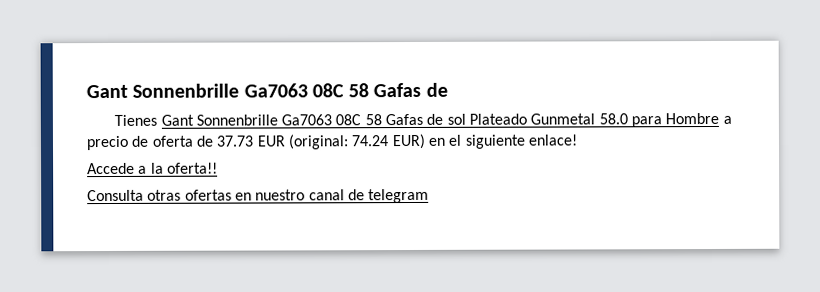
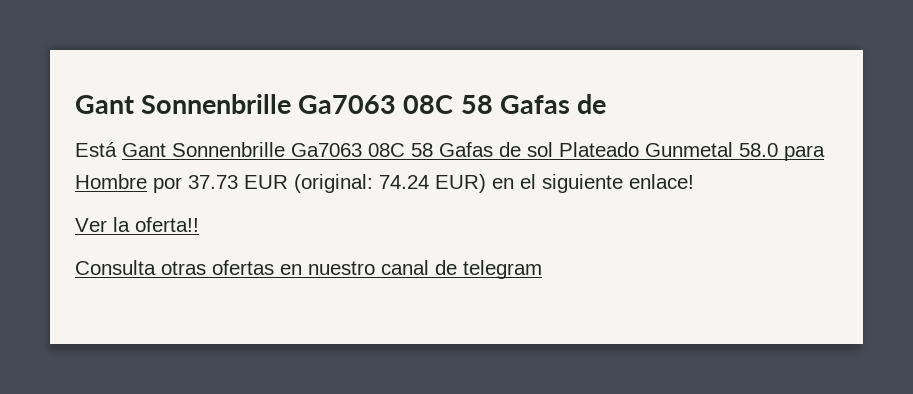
[114,114,158,126] Tienes -> [75,142,117,157] Está
[722,115,732,124] [86,135,214,151] a precio de oferta de -> [153,177,182,193] por
[87,162,148,175] Accede a -> [75,218,107,232] Ver

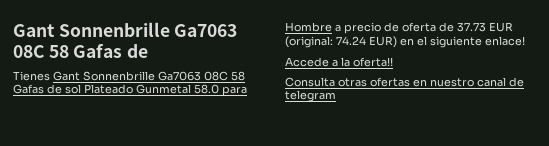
[75,142,117,157] Está -> [13,71,50,81] Tienes
[153,177,182,193] por -> [335,22,454,34] a precio de oferta de
[75,218,107,232] Ver -> [285,57,338,67] Accede a

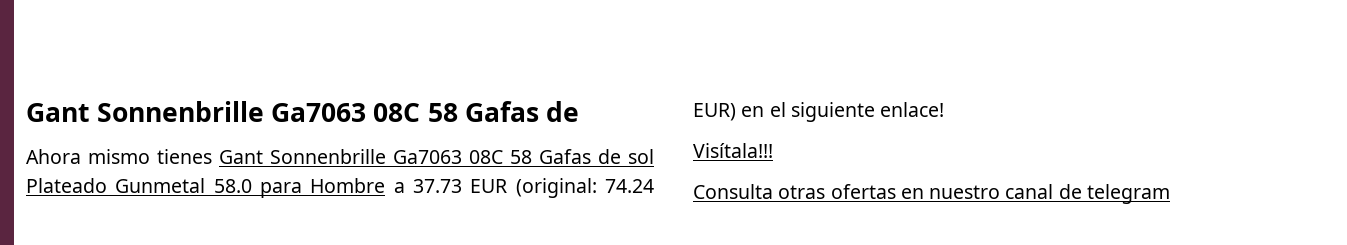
[13,71,50,81] Tienes -> [26,149,212,164] Ahora mismo tienes
[344,22,454,34] precio de oferta de -> (405, 187) none
[285,57,393,67] Accede a la oferta!! -> [693,143,773,158] Visítala!!!

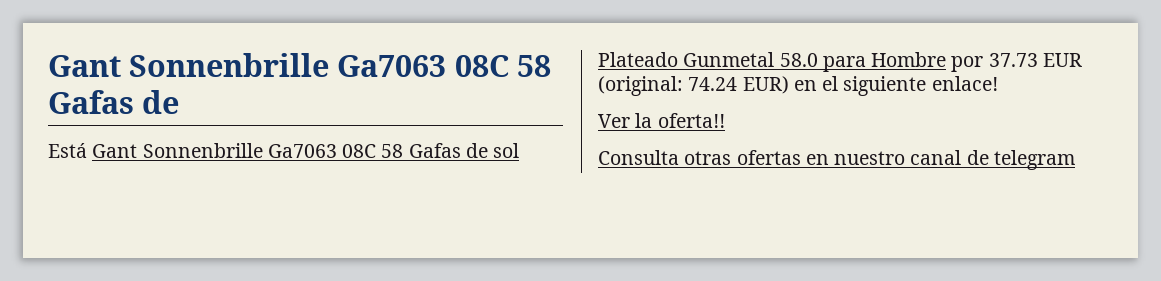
[26,149,212,164] Ahora mismo tienes -> [48,143,87,158] Está
[393,182,405,193] a -> [951,56,984,72] por
[693,143,773,158] Visítala!!! -> [598,113,725,128] Ver la oferta!!

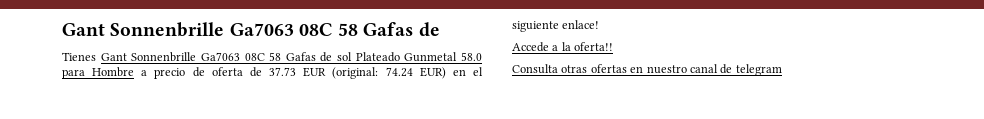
[48,143,87,158] Está -> [62,52,96,61] Tienes
[951,56,984,72] por -> [141,67,262,79] a precio de oferta de
[598,114,630,128] Ver -> [512,42,559,52] Accede a

